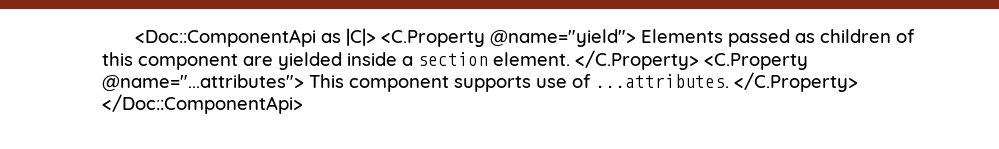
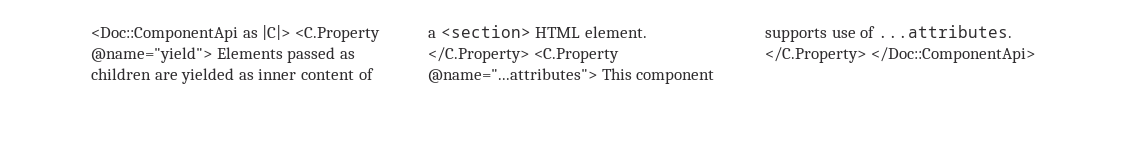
[895,29,915,43] [102,52,488,70] of this component are yielded inside a section -> [154,68,374,84] [428,25,581,38] are yielded as inner content of a <section> HTML

